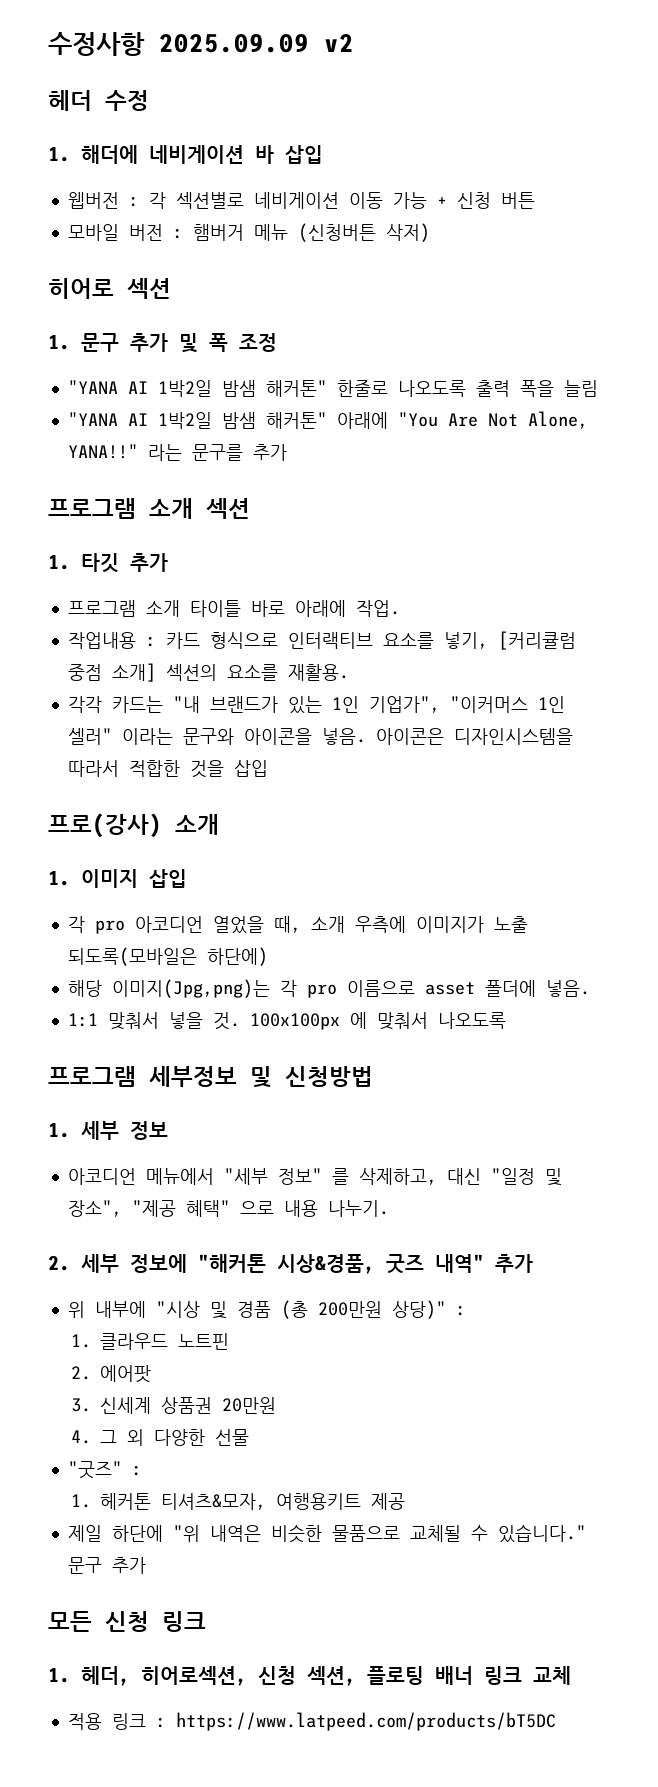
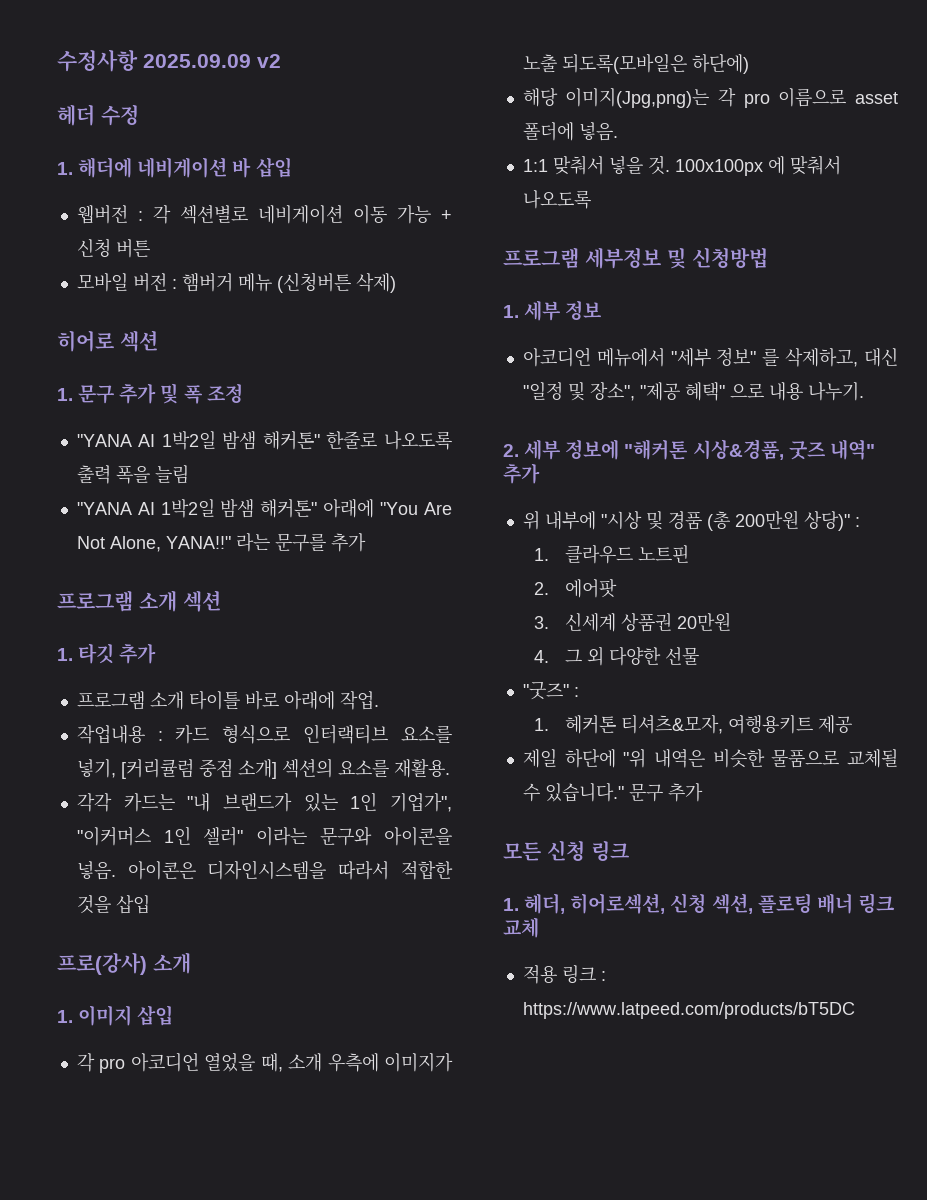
[385,223,430,242] 삭저) -> [355,273,396,293] 삭제)

